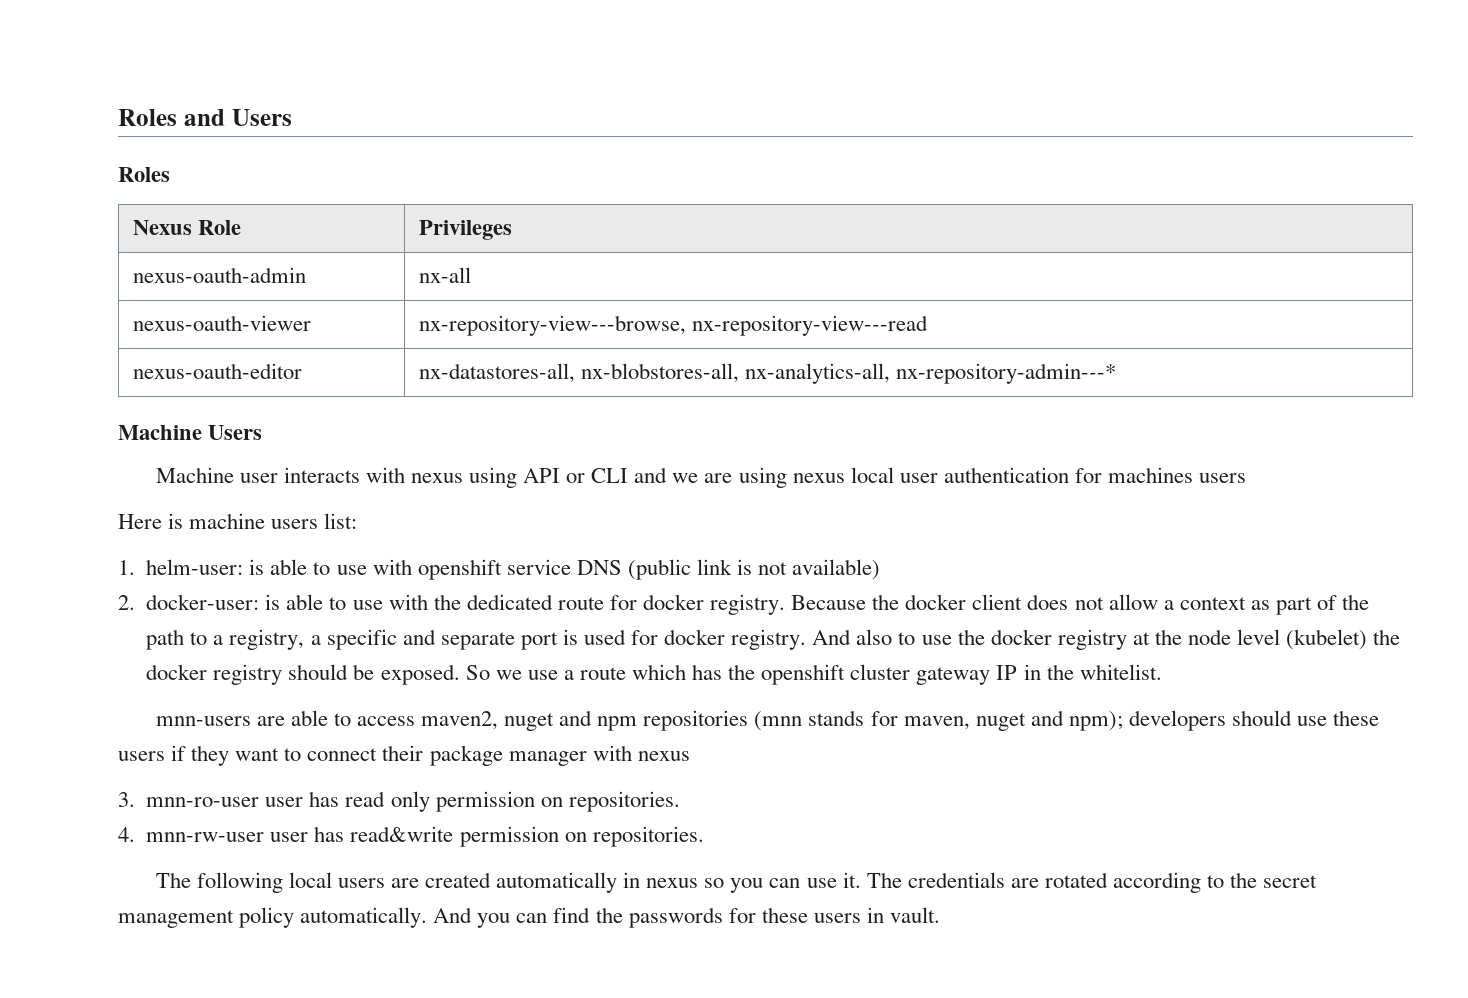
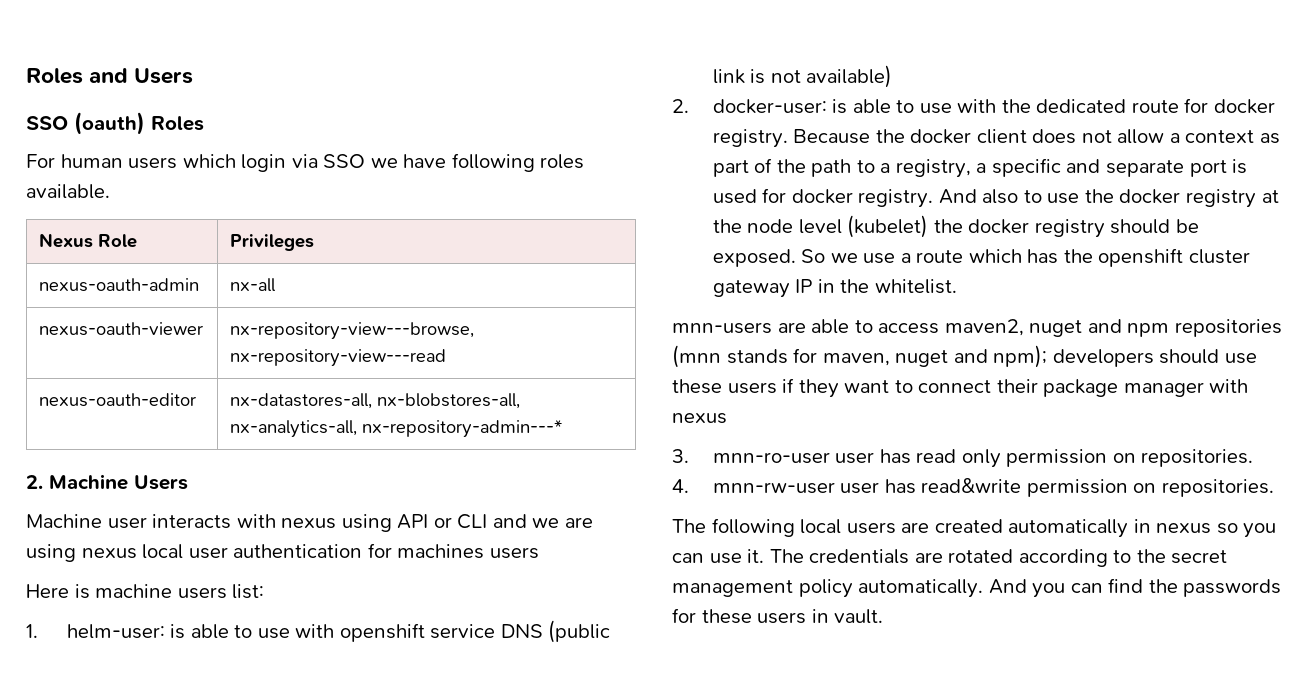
[118,167,170,182] Roles -> [26,112,204,135] [26,153,585,172] [26,184,110,199] SSO (oauth) Roles // For human users which login via SSO we have following roles available.
(1116, 373) none -> [26,475,43,489] 2.

